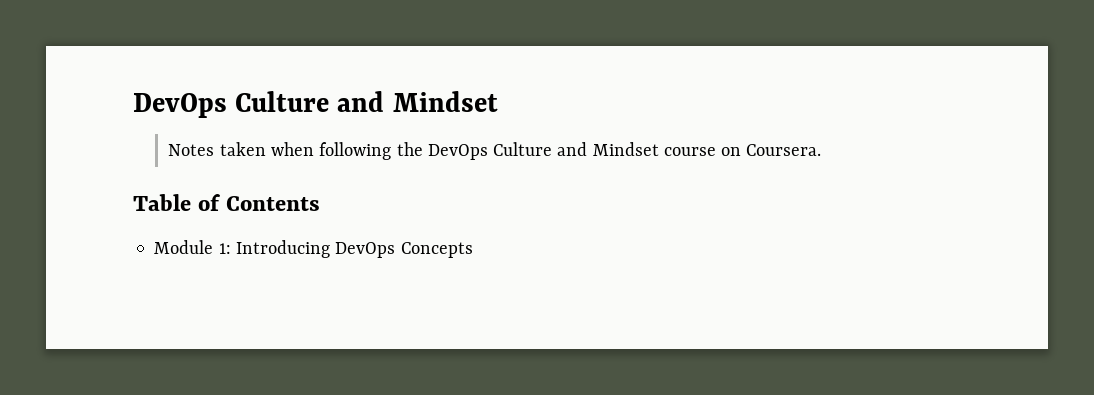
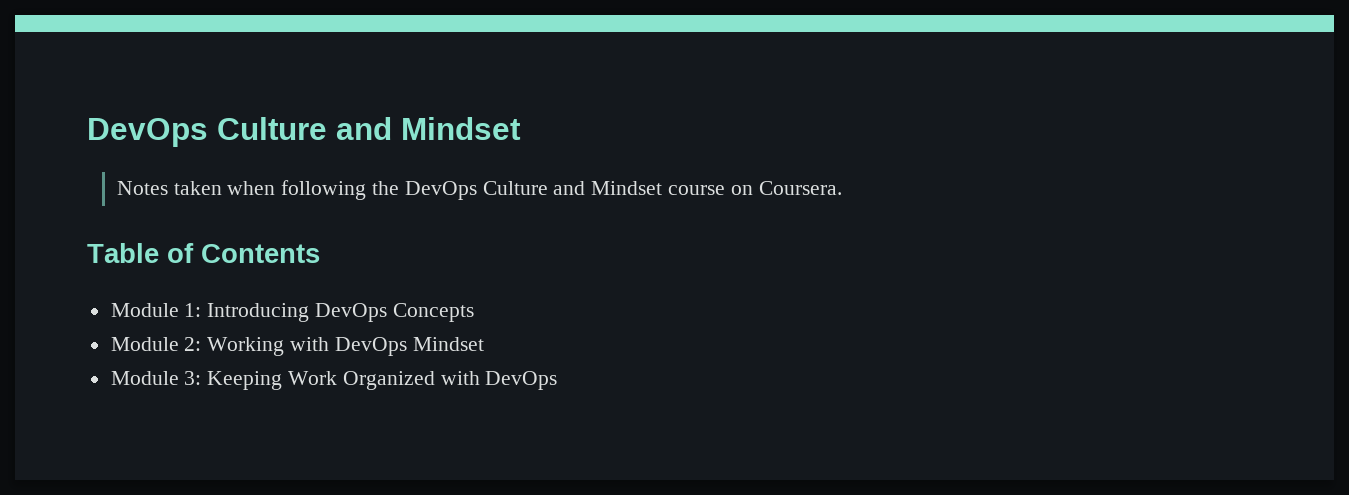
(473, 250) none -> [110,337,484,356] [110,371,558,390] // Module 2: Working with DevOps Mindset // Module 3: Keeping Work Organized with DevOps

